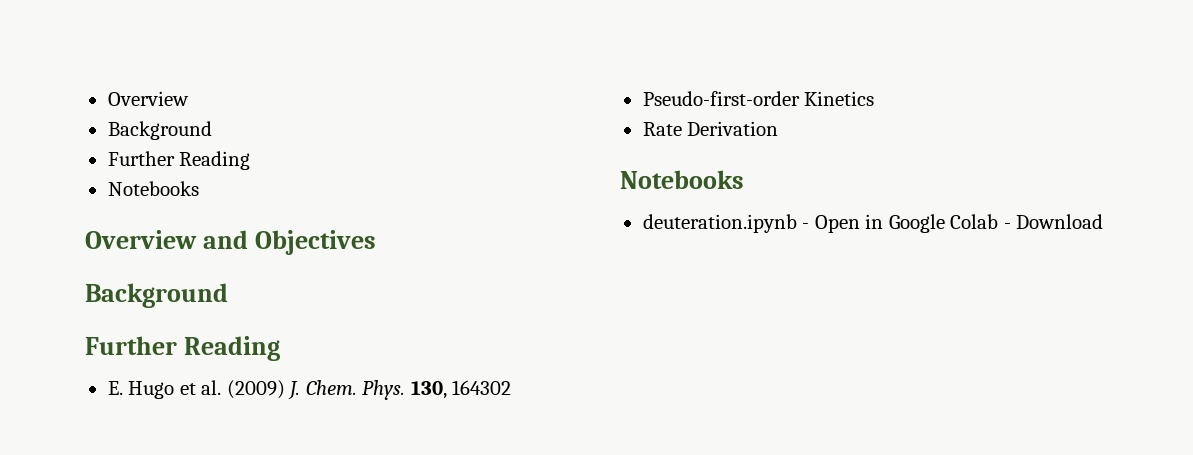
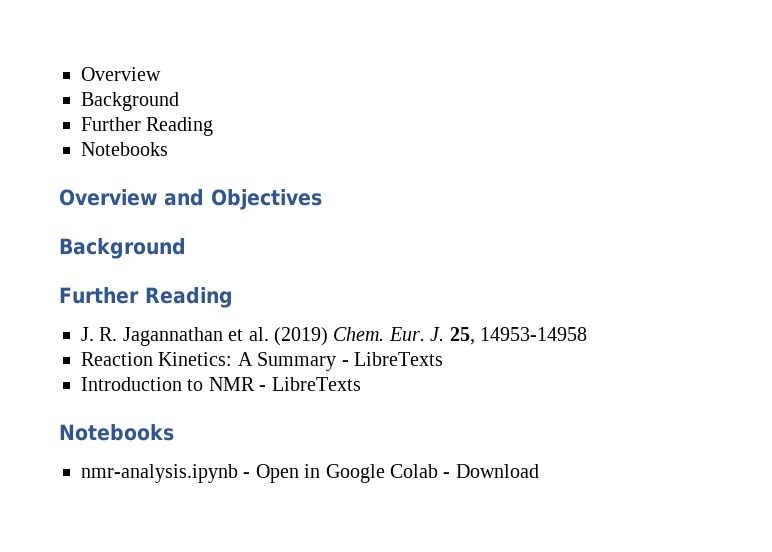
[107,380,512,400] [642,91,875,106] [642,121,779,136] [620,170,744,189] [642,214,797,233] E. Hugo et al. (2009) J. Chem. Phys. 130, 164302 // Pseudo-first-order Kinetics // Rate Derivation // Notebooks // deuteration.ipynb -> [81,327,587,346] [81,352,443,371] [81,377,361,391] [59,424,174,441] [81,464,238,483] J. R. Jagannathan et al. (2019) Chem. Eur. J. 25, 14953-14958 // Reaction Kinetics: A Summary - LibreTexts // Introduction to NMR - LibreTexts // Notebooks // nmr-analysis.ipynb

